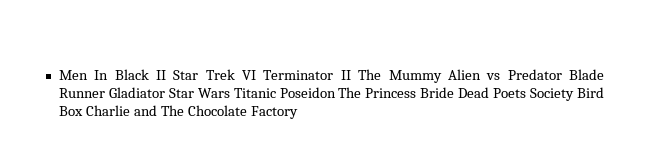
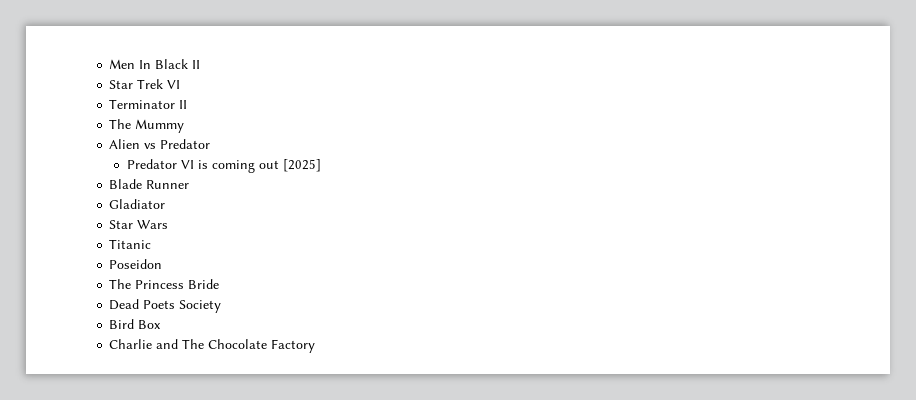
(167, 75) none -> (201, 64) //
(257, 75) none -> (181, 84) //
(351, 75) none -> (188, 104) //
(442, 76) none -> (185, 126) //
(562, 74) none -> [126,159,321,173] // Predator VI is coming out [2025] //
(105, 93) none -> (190, 184) //
(165, 92) none -> (166, 204) //
(230, 93) none -> (169, 224) //
(276, 93) none -> (152, 244) //
(336, 92) none -> (163, 264) //
(455, 92) none -> (220, 284) //
(575, 94) none -> (222, 306) //
(83, 111) none -> (162, 324) //

